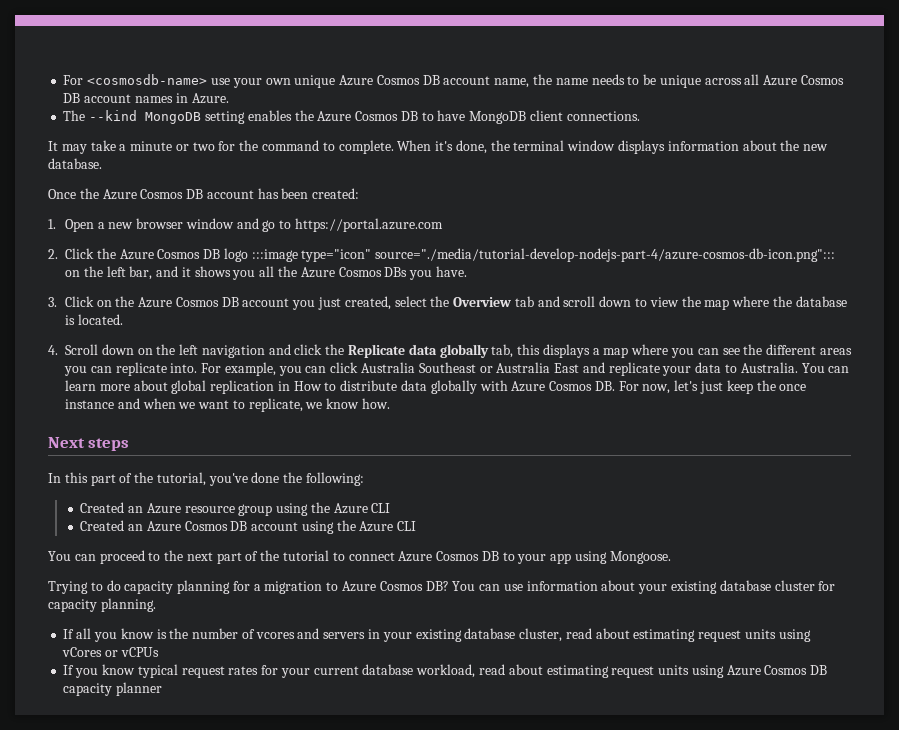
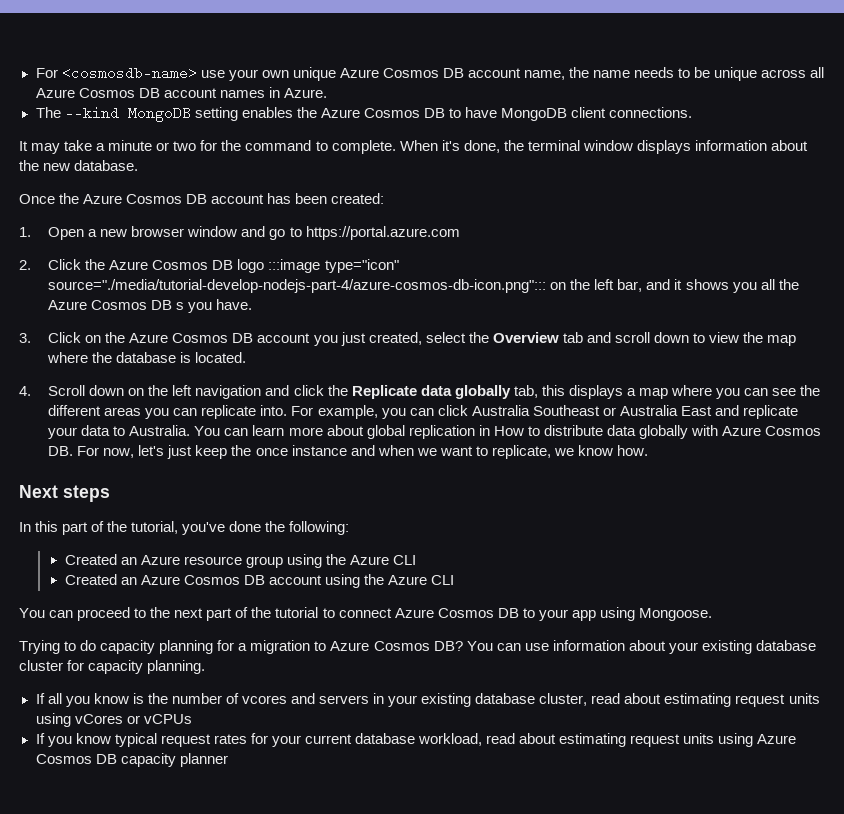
[384,267,408,277] DBs -> [151,300,185,310] DB s

